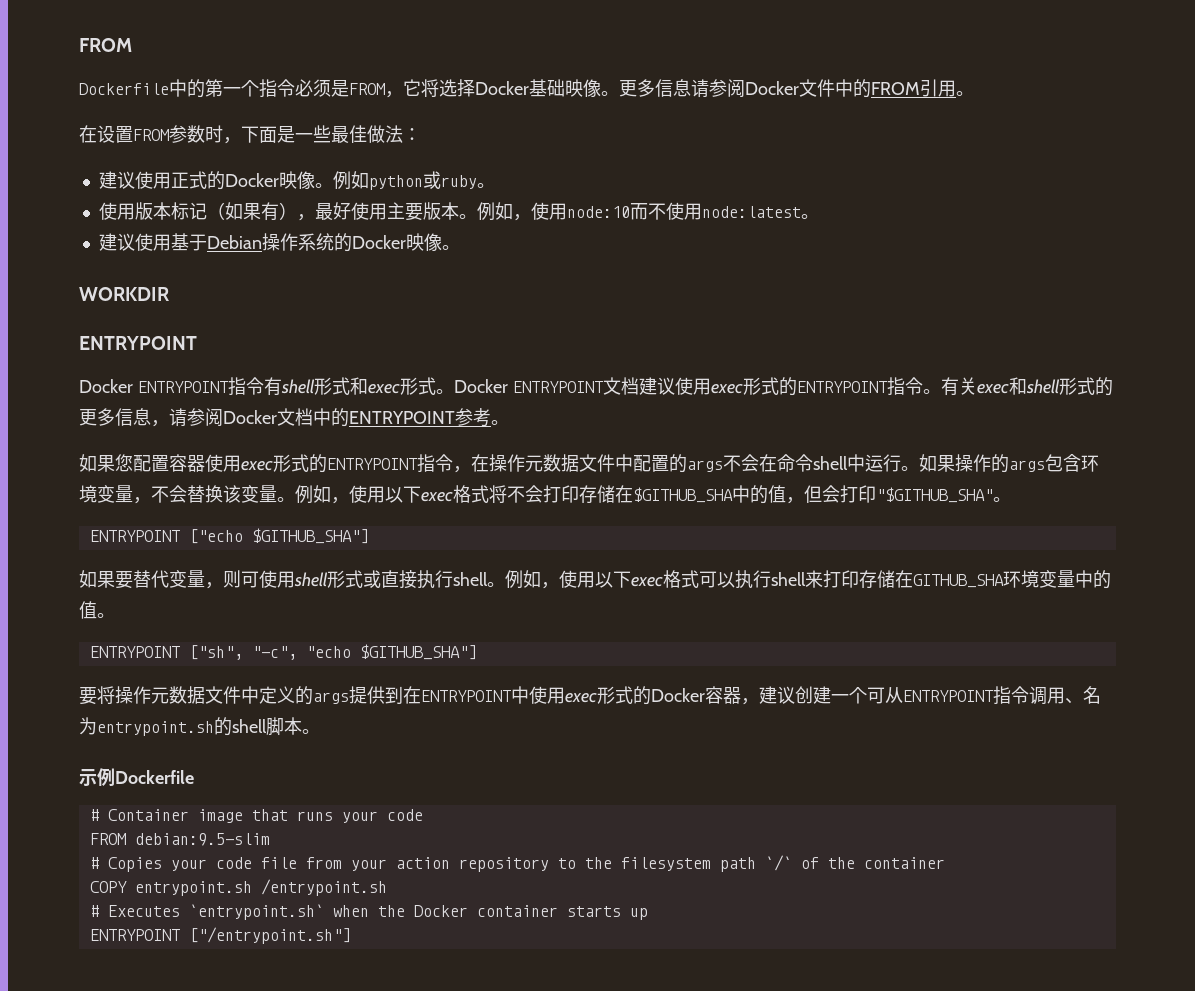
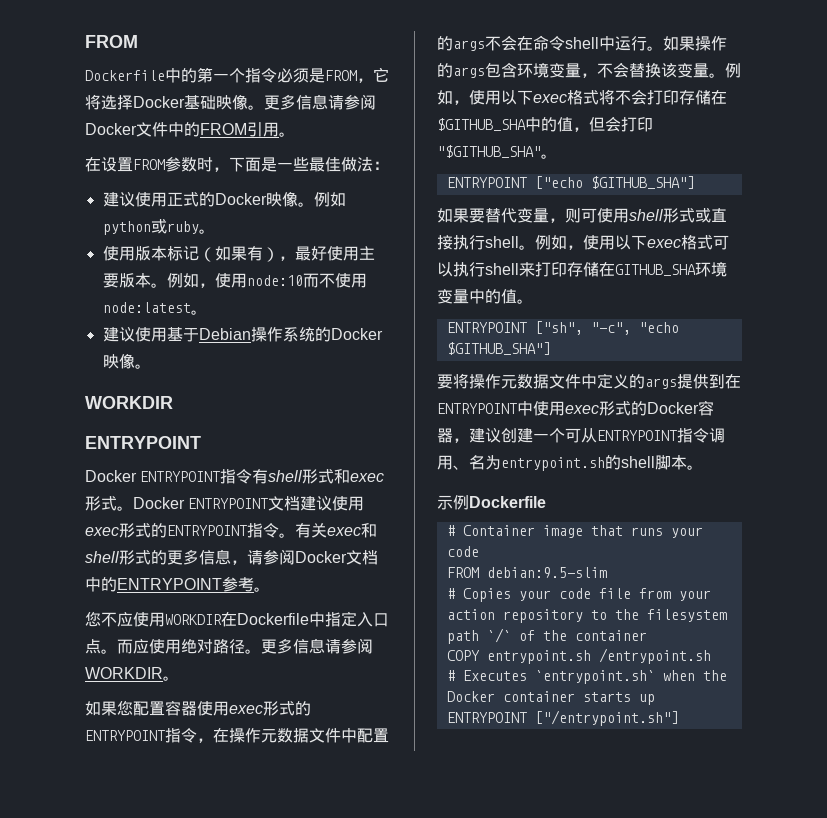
(509, 422) none -> [85,611,389,627] [85,638,373,654] [85,667,179,681] // 您不应使用WORKDIR在Dockerfile中指定入口点。而应使用绝对路径。更多信息请参阅WORKDIR。

